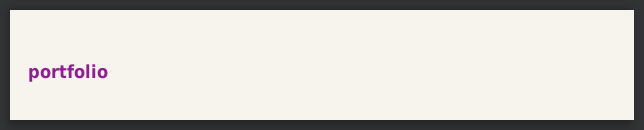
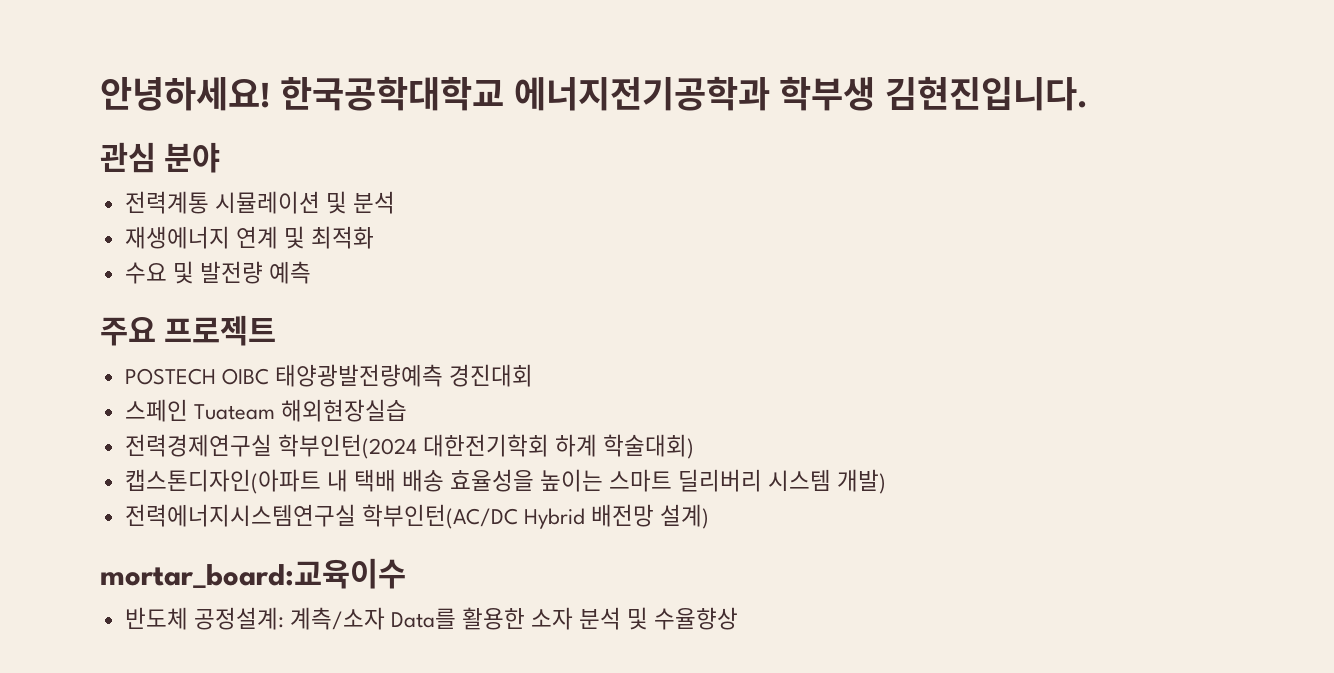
[28,64,108,82] portfolio -> [100,76,1088,111] [100,142,221,173] [124,191,395,214] [124,226,374,249] [124,261,311,284] [100,315,277,346] [124,364,533,387] [124,399,407,422] [124,434,695,459] [124,469,887,494] [124,504,710,529] [100,558,406,589] [124,607,739,630] 안녕하세요! 한국공학대학교 에너지전기공학과 학부생 김현진입니다. // 관심 분야 // 전력계통 시뮬레이션 및 분석 // 재생에너지 연계 및 최적화 // 수요 및 발전량 예측 // 주요 프로젝트 // POSTECH OIBC 태양광발전량예측 경진대회 // 스페인 Tuateam 해외현장실습 // 전력경제연구실 학부인턴(2024 대한전기학회 하계 학술대회) // 캡스톤디자인(아파트 내 택배 배송 효율성을 높이는 스마트 딜리버리 시스템 개발) // 전력에너지시스템연구실 학부인턴(AC/DC Hybrid 배전망 설계) // mortar_board:교육이수 // 반도체 공정설계: 계측/소자 Data를 활용한 소자 분석 및 수율향상

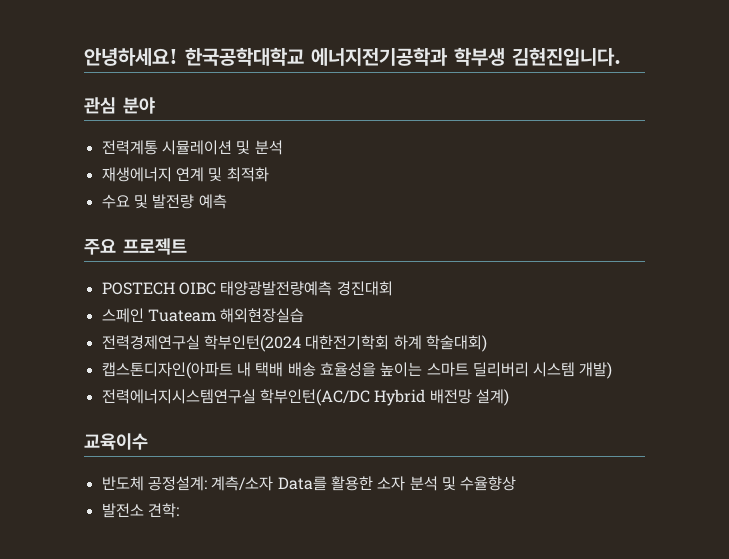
[100,558,406,589] mortar_board:교육이수 -> [84,433,148,450] 교육이수
(739, 618) none -> [101,503,179,518] // 발전소 견학:

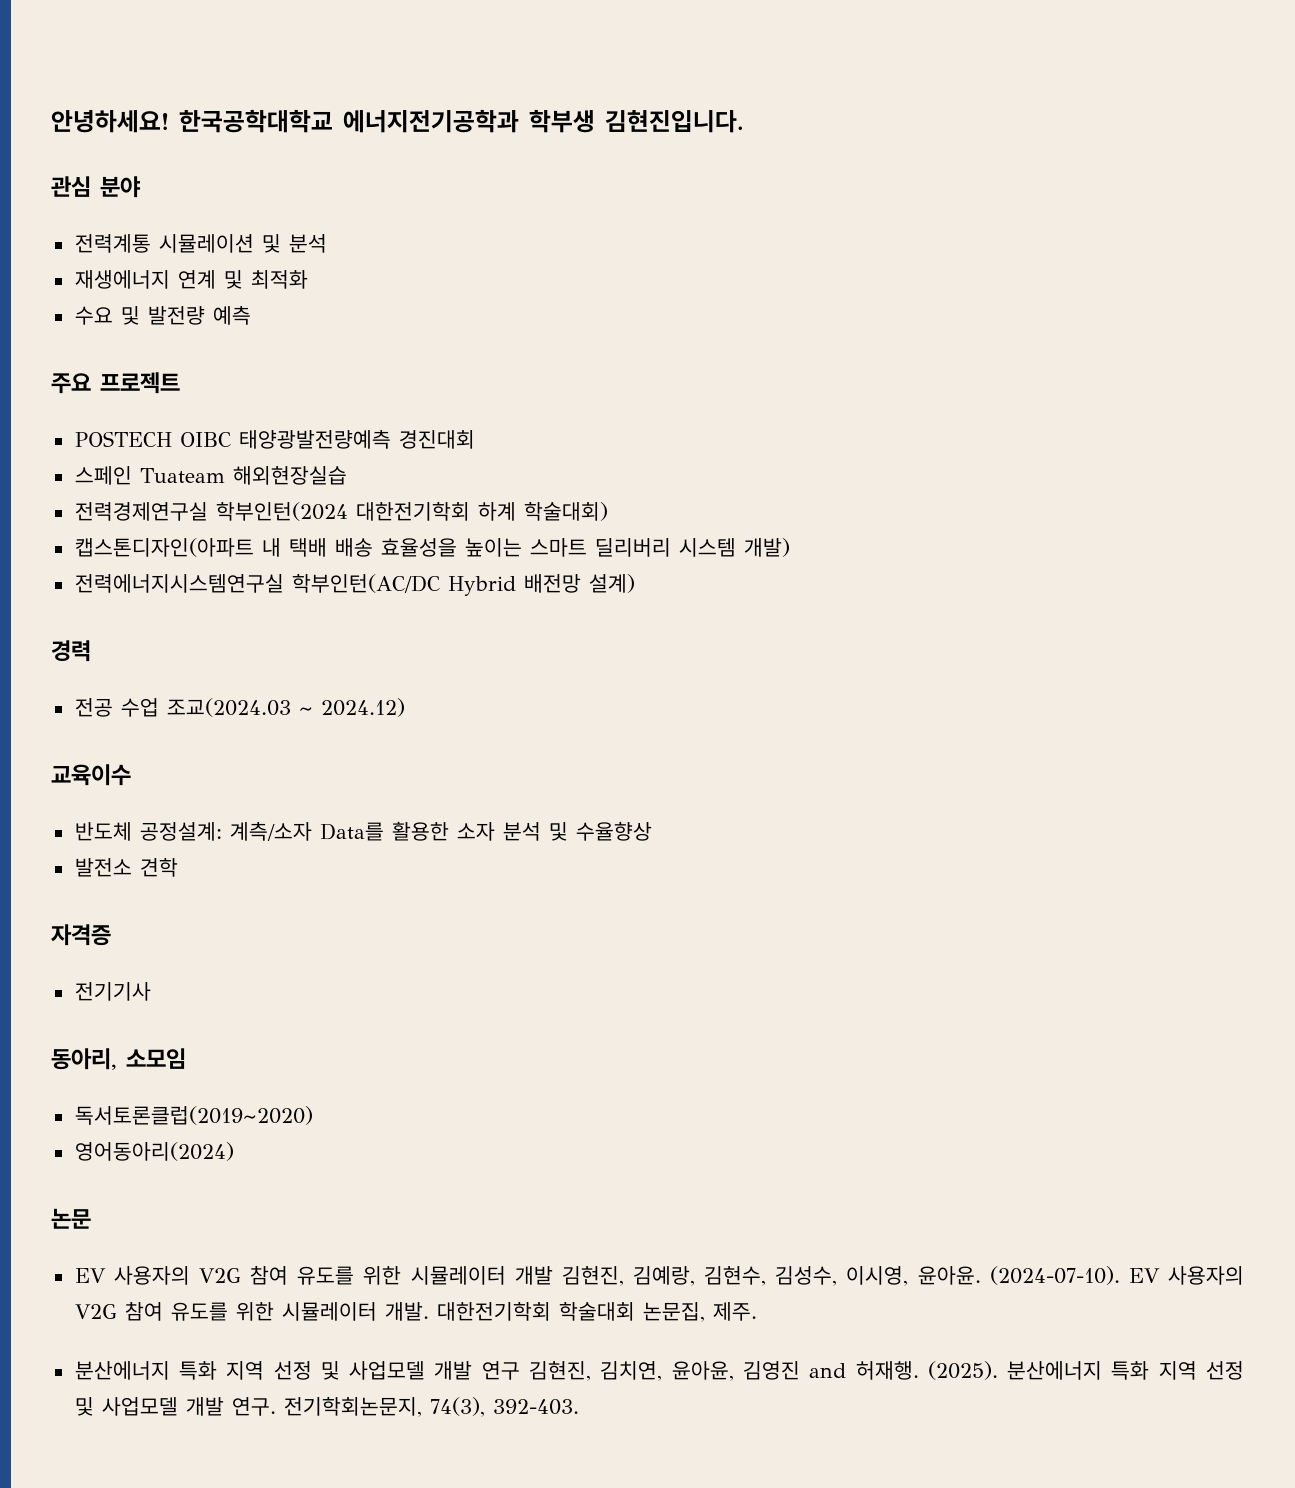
(509, 397) none -> [51,640,91,662] [74,698,405,717] // 경력 // 전공 수업 조교(2024.03 ~ 2024.12)
[147,503,179,518] 견학: -> [139,857,178,877] [51,924,111,946] [74,982,151,1001] [51,1048,186,1070] [74,1106,313,1125] [74,1142,234,1161] [51,1208,91,1229] [74,1265,1244,1286] [74,1301,757,1322] [74,1361,1244,1381] [74,1396,579,1417] 견학 // 자격증 // 전기기사 // 동아리, 소모임 // 독서토론클럽(2019~2020) // 영어동아리(2024) // 논문 // EV 사용자의 V2G 참여 유도를 위한 시뮬레이터 개발 김현진, 김예랑, 김현수, 김성수, 이시영, 윤아윤. (2024-07-10). EV 사용자의 V2G 참여 유도를 위한 시뮬레이터 개발. 대한전기학회 학술대회 논문집, 제주. // 분산에너지 특화 지역 선정 및 사업모델 개발 연구 김현진, 김치연, 윤아윤, 김영진 and 허재행. (2025). 분산에너지 특화 지역 선정 및 사업모델 개발 연구. 전기학회논문지, 74(3), 392-403.

